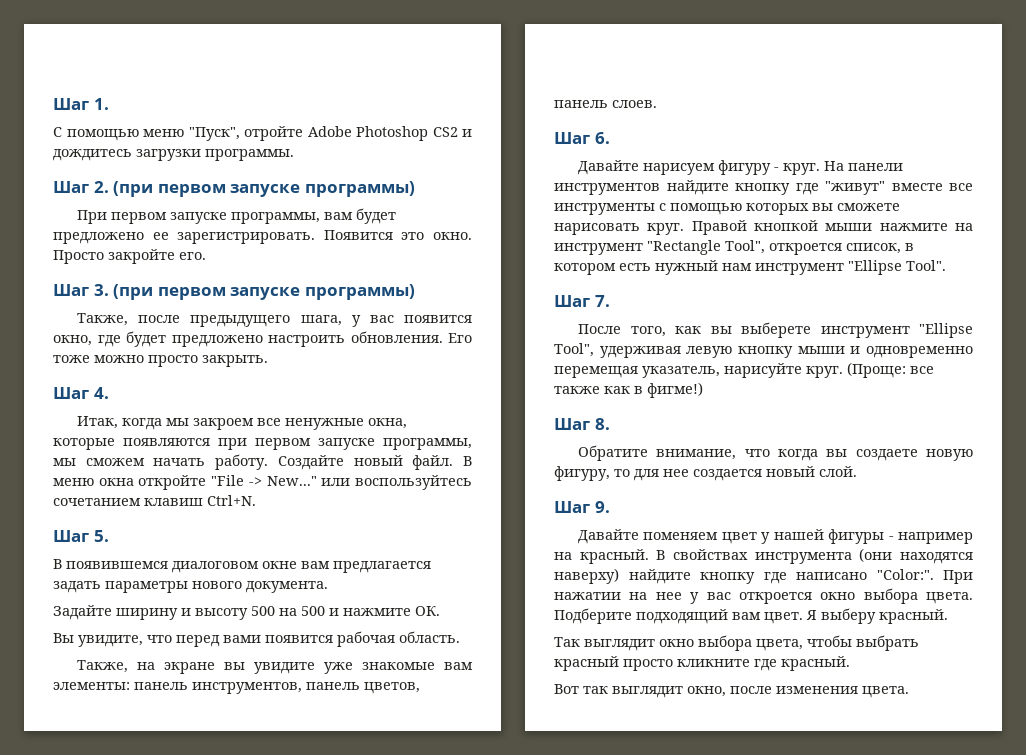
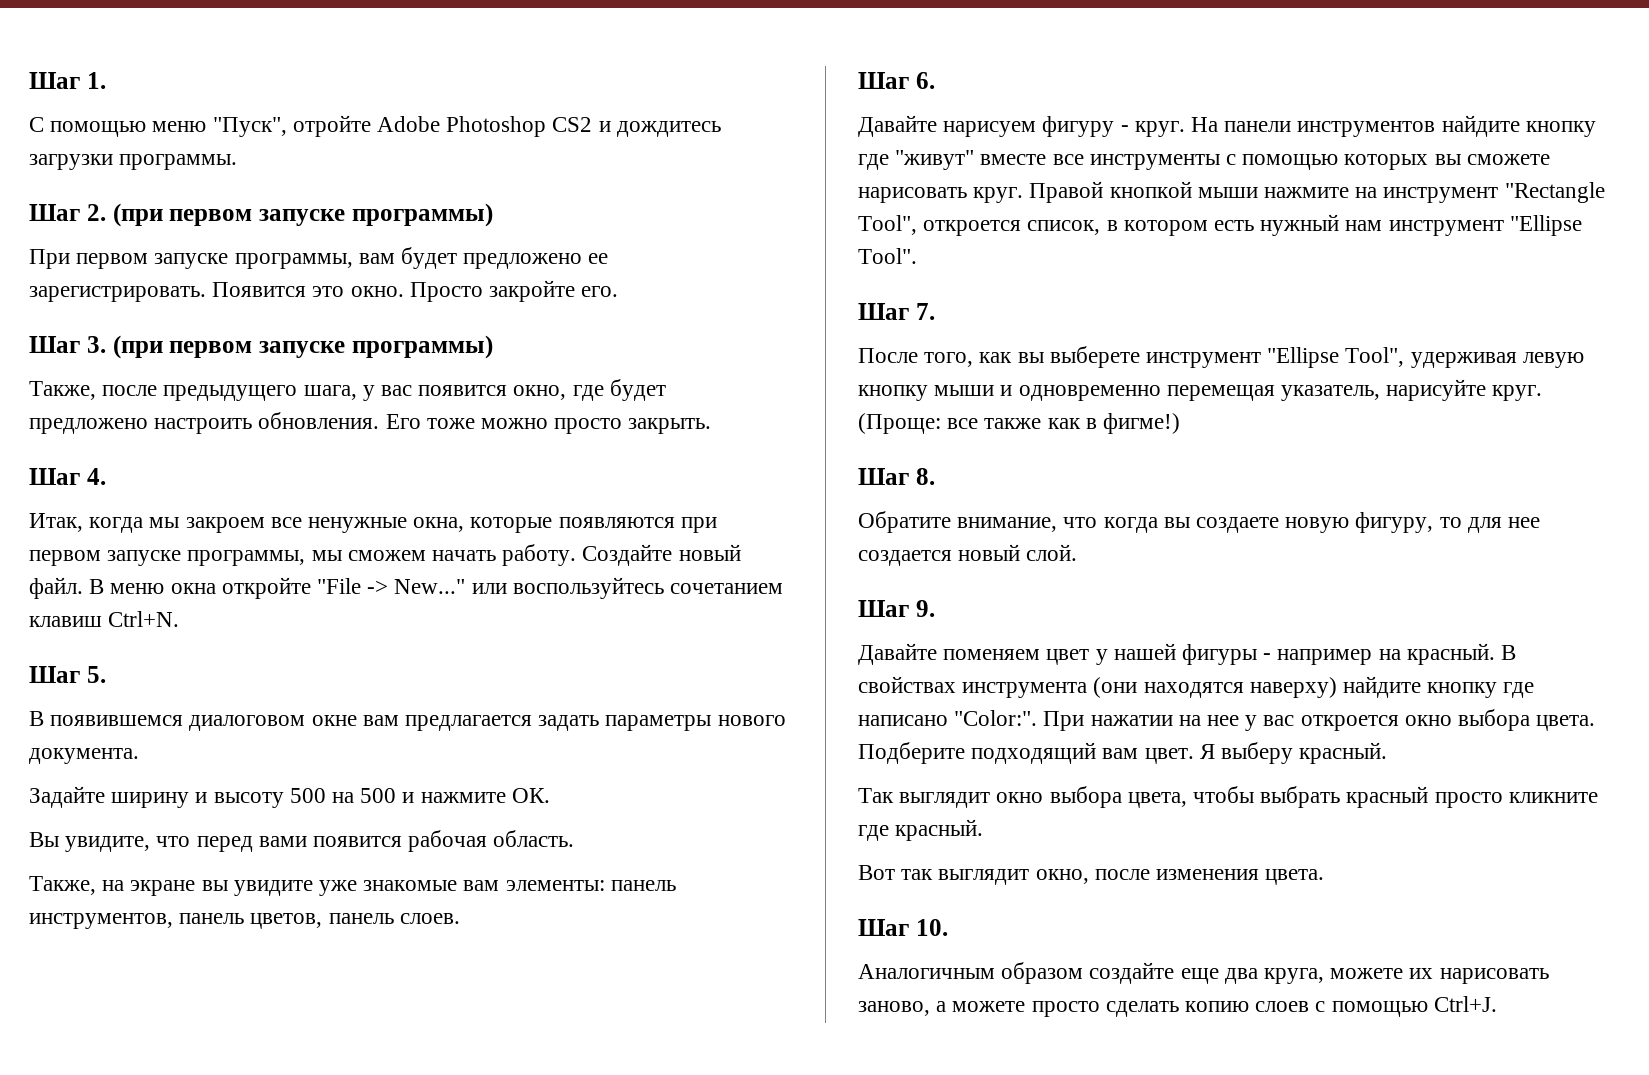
(909, 692) none -> [858,919,948,936] [858,962,1549,984] [858,996,1497,1017] // Шаг 10. // Аналогичным образом создайте еще два круга, можете их нарисовать заново, а можете просто сделать копию слоев с помощью Ctrl+J.

